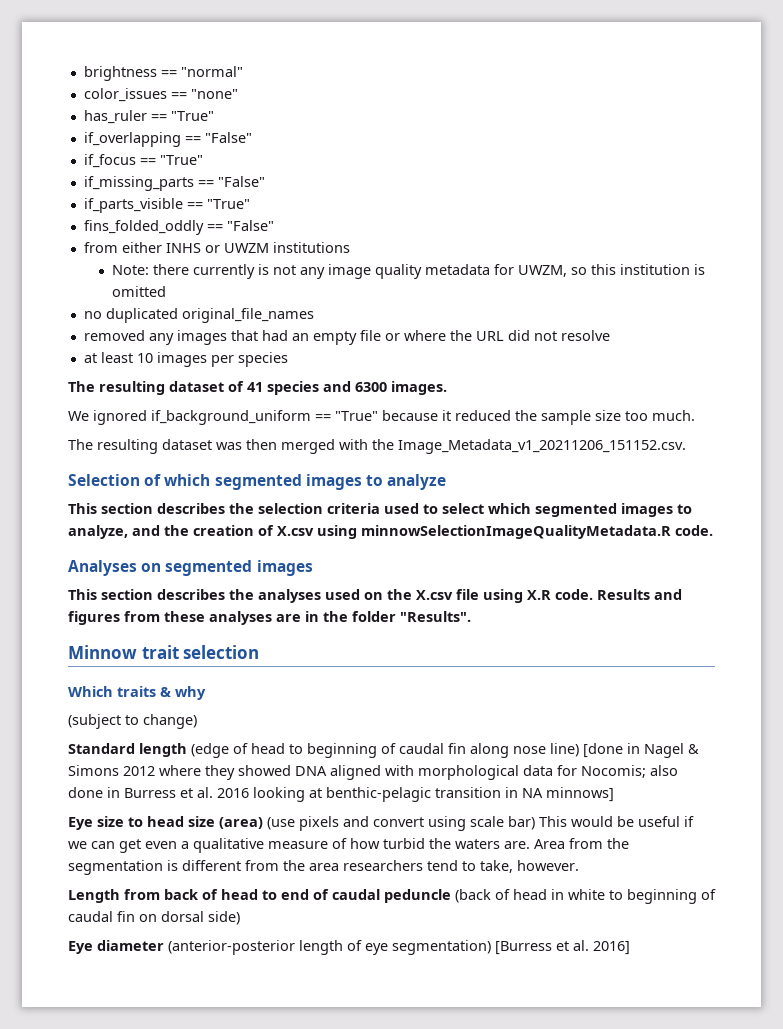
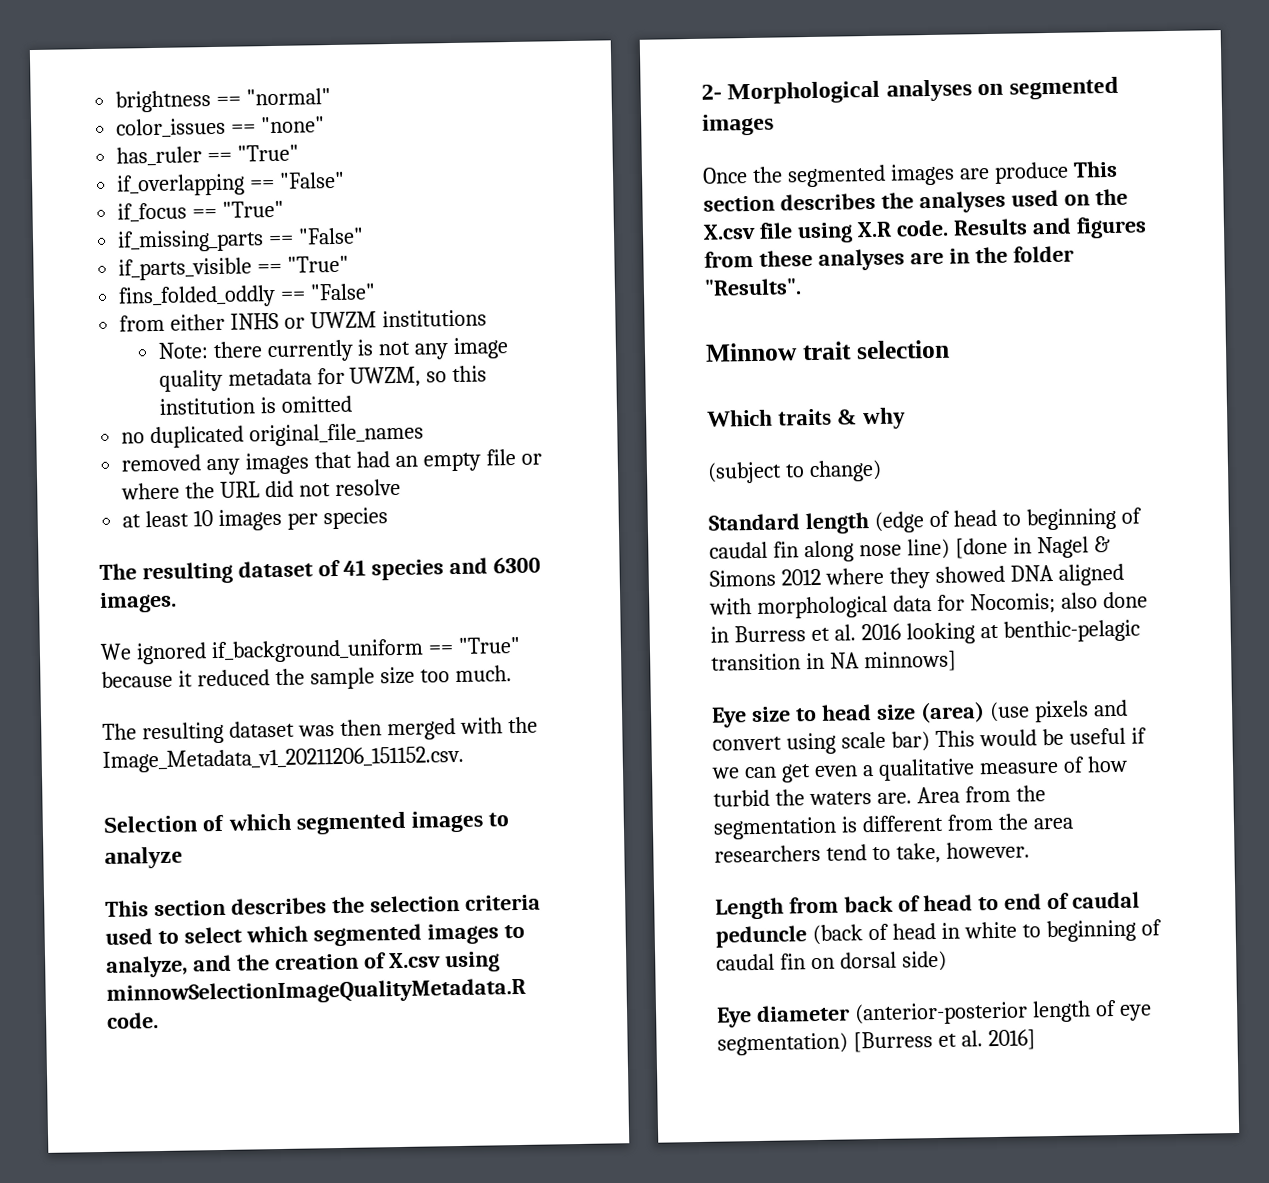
[68,560,137,576] Analyses -> [701,79,972,105] 2- Morphological analyses
(313, 568) none -> [702,161,1069,188] Once the segmented images are produce

